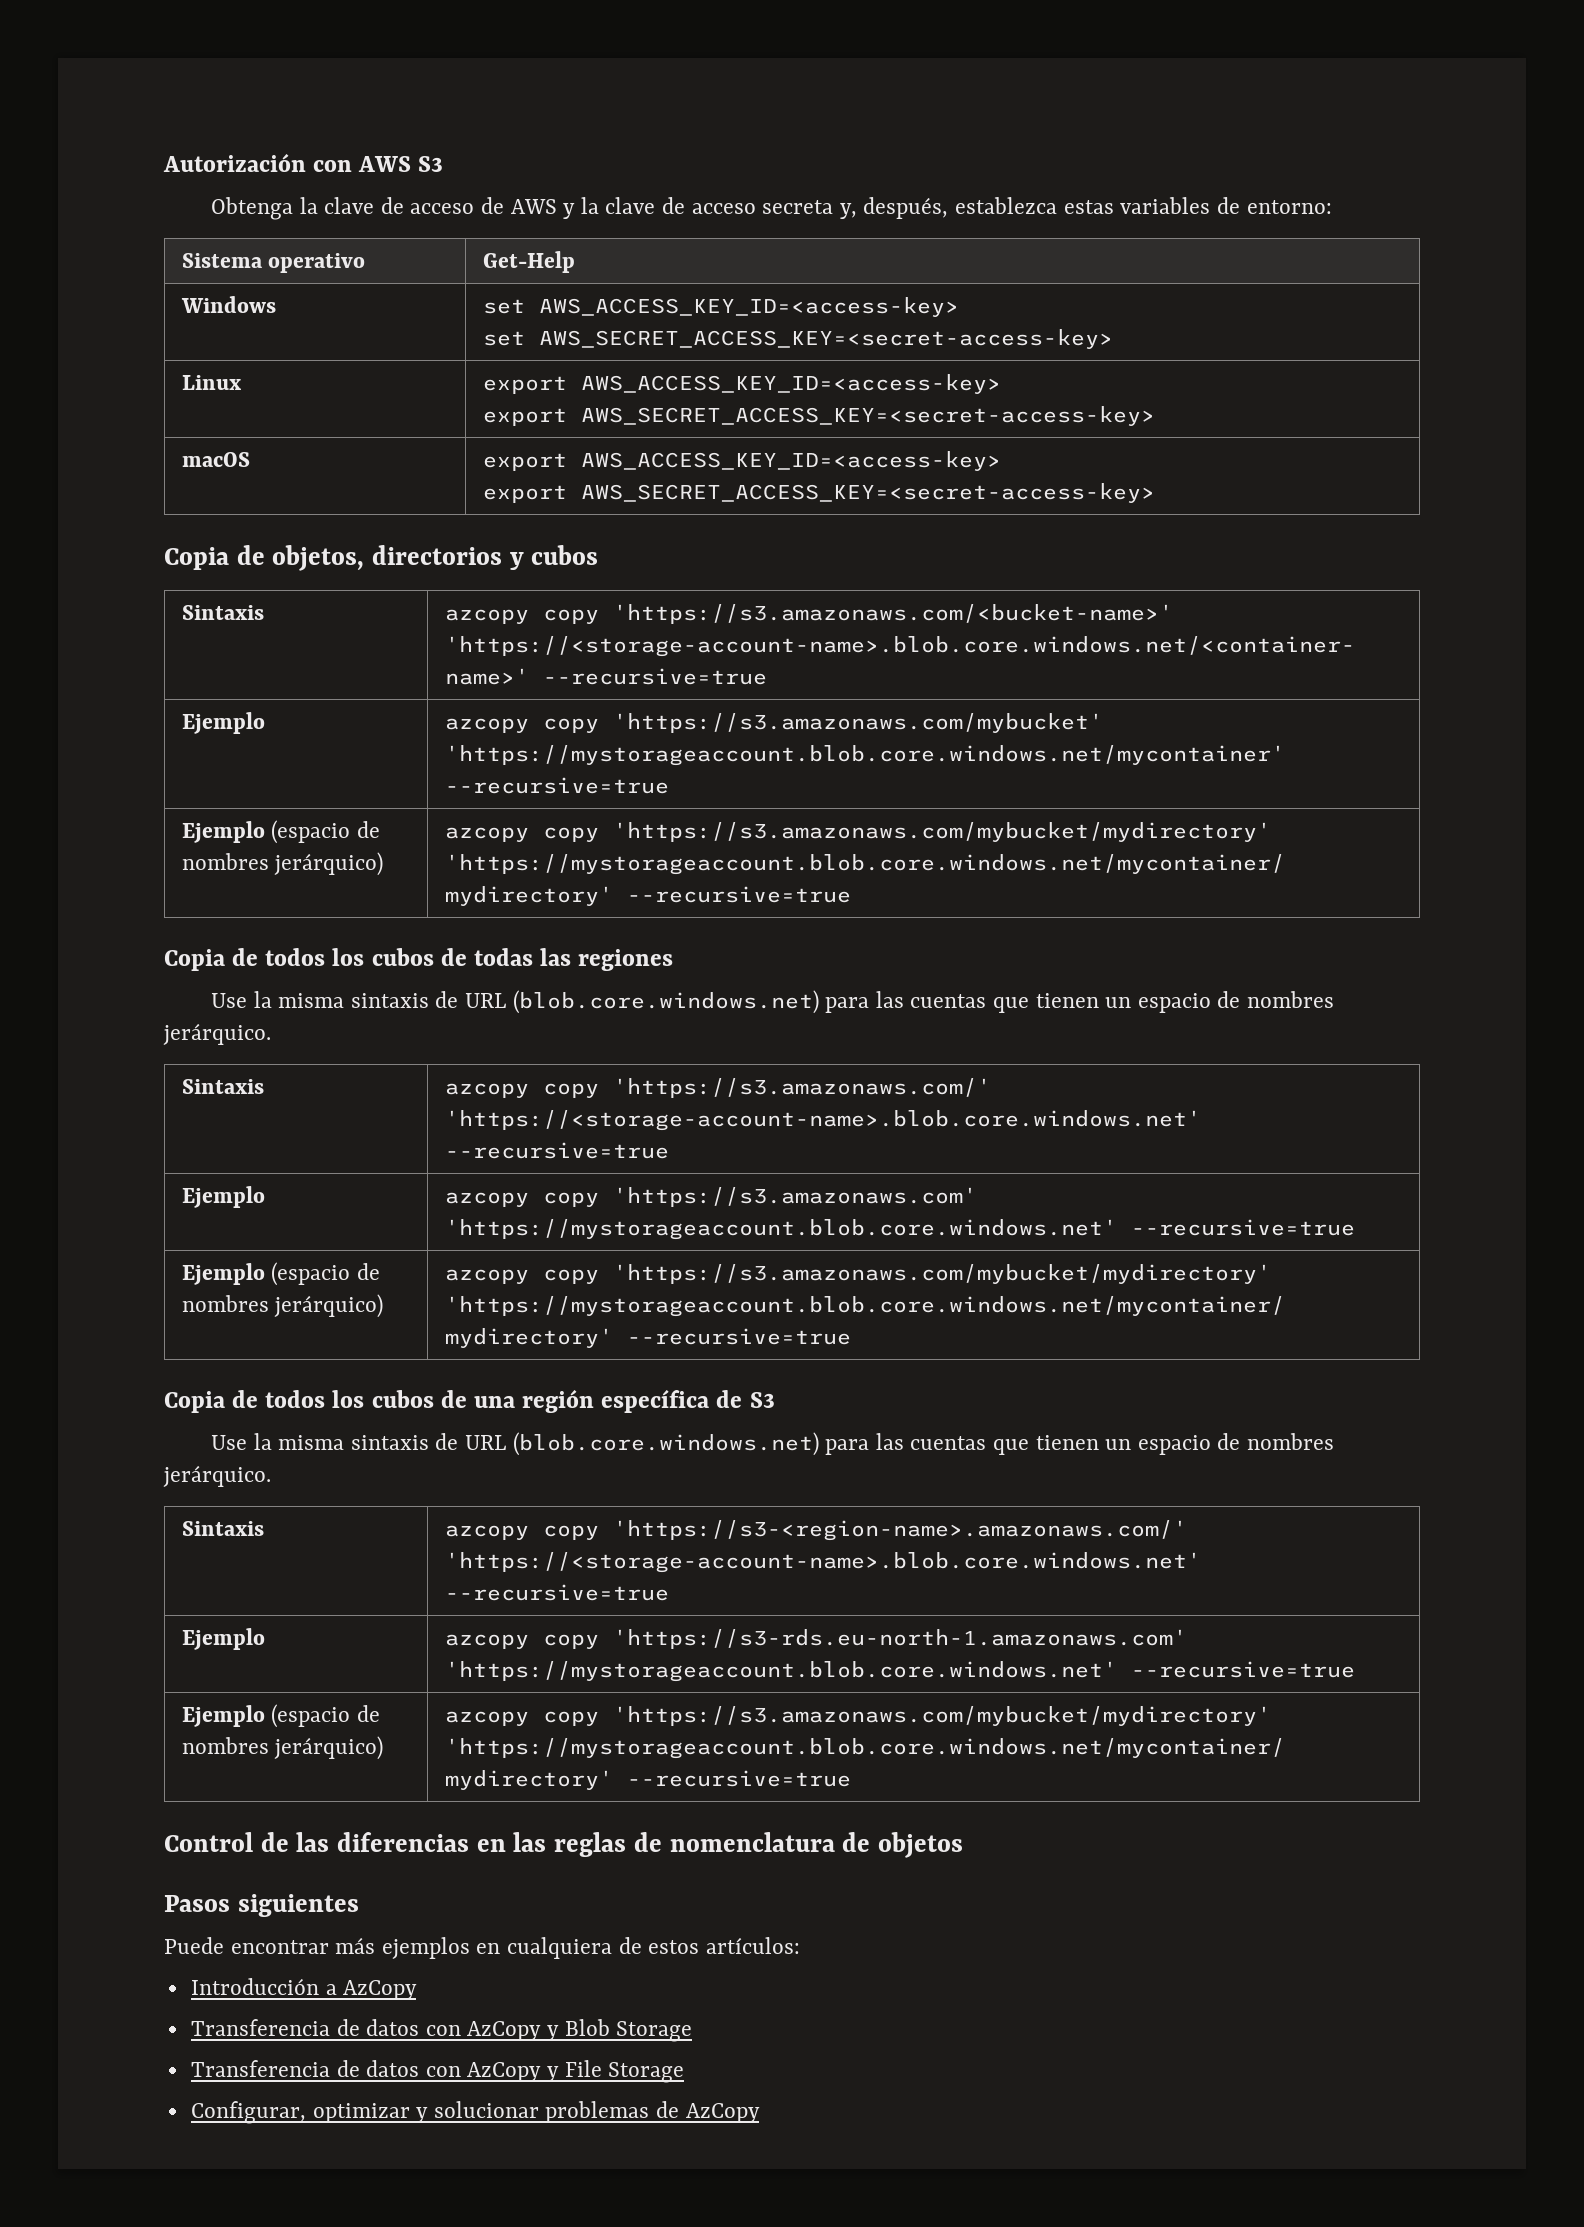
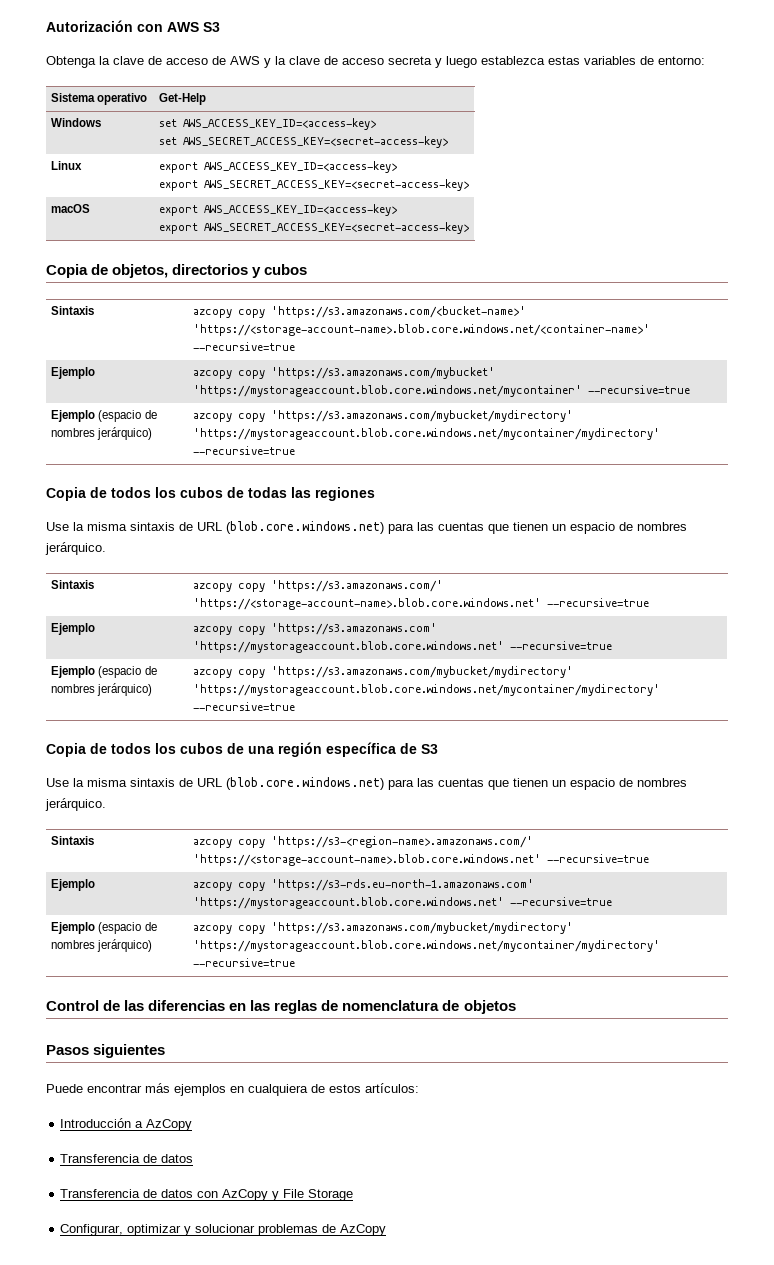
[839,197,949,219] y, después, -> [435,56,477,68] y luego
[425,2019,693,2042] con AzCopy y Blob Storage -> (194, 1158) none

